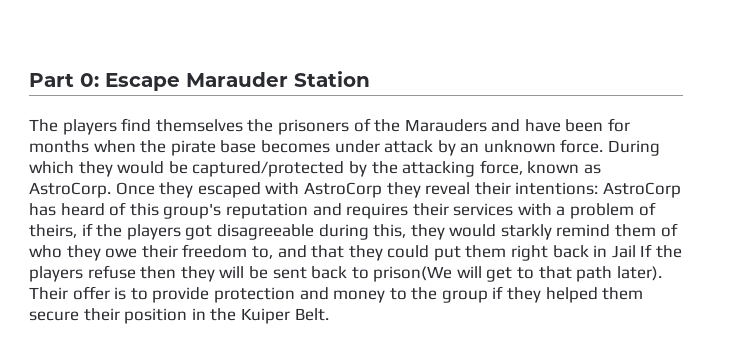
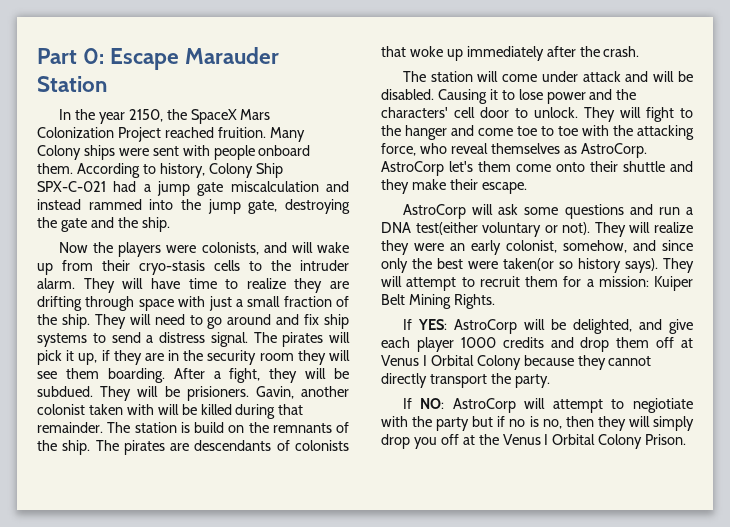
[29,118,631,135] [29,139,661,156] [29,160,601,177] [29,182,681,198] [29,202,656,219] [29,223,678,240] [29,244,683,261] [29,265,662,282] [29,286,644,303] [29,308,329,324] The players find themselves the prisoners of the Marauders and have been for months when the pirate base becomes under attack by an unknown force. During which they would be captured/protected by the attacking force, known as AstroCorp. Once they escaped with AstroCorp they reveal their intentions: AstroCorp has heard of this group's reputation and requires their services with a problem of theirs, if the players got disagreeable during this, they would starkly remind them of who they owe their freedom to, and that they could put them right back in Jail If the players refuse then they will be sent back to prison(We will get to that path later). Their offer is to provide protection and money to the group if they helped them secure their position in the Kuiper Belt. -> [58,109,271,124] [37,127,305,142] [37,145,311,160] [37,163,283,178] [37,181,349,196] [37,199,350,214] [37,217,170,232] [58,242,350,257] [37,260,349,275] [37,278,349,293] [37,296,349,311] [37,314,349,329] [37,332,350,347] [37,350,350,365] [37,368,349,383] [37,386,349,401] [37,404,304,419] [37,422,349,433] [37,440,349,455] [381,46,640,61] [402,71,694,82] [381,89,637,104] [381,107,693,122] [381,125,694,140] [381,143,647,158] [381,161,693,176] [381,179,527,194] [402,204,694,219] [381,222,693,237] [381,240,693,255] [381,258,694,273] [381,276,693,291] [381,294,495,309] [402,319,693,334] [381,337,693,352] [381,355,652,370] [381,373,550,388] [402,398,693,413] [381,416,694,431] [381,434,687,449] In the year 2150, the SpaceX Mars Colonization Project reached fruition. Many Colony ships were sent with people onboard them. According to history, Colony Ship SPX-C-021 had a jump gate miscalculation and instead rammed into the jump gate, destroying the gate and the ship. // Now the players were colonists, and will wake up from their cryo-stasis cells to the intruder alarm. They will have time to realize they are drifting through space with just a small fraction of the ship. They will need to go around and fix ship systems to send a distress signal. The pirates will pick it up, if they are in the security room they will see them boarding. After a fight, they will be subdued. They will be prisioners. Gavin, another colonist taken with will be killed during that remainder. The station is build on the remnants of the ship. The pirates are descendants of colonists that woke up immediately after the crash. // The station will come under attack and will be disabled. Causing it to lose power and the characters' cell door to unlock. They will fight to the hanger and come toe to toe with the attacking force, who reveal themselves as AstroCorp. AstroCorp let's them come onto their shuttle and they make their escape. // AstroCorp will ask some questions and run a DNA test(either voluntary or not). They will realize they were an early colonist, somehow, and since only the best were taken(or so history says). They will attempt to recruit them for a mission: Kuiper Belt Mining Rights. // If YES: AstroCorp will be delighted, and give each player 1000 credits and drop them off at Venus I Orbital Colony because they cannot directly transport the party. // If NO: AstroCorp will attempt to negiotiate with the party but if no is no, then they will simply drop you off at the Venus I Orbital Colony Prison.

